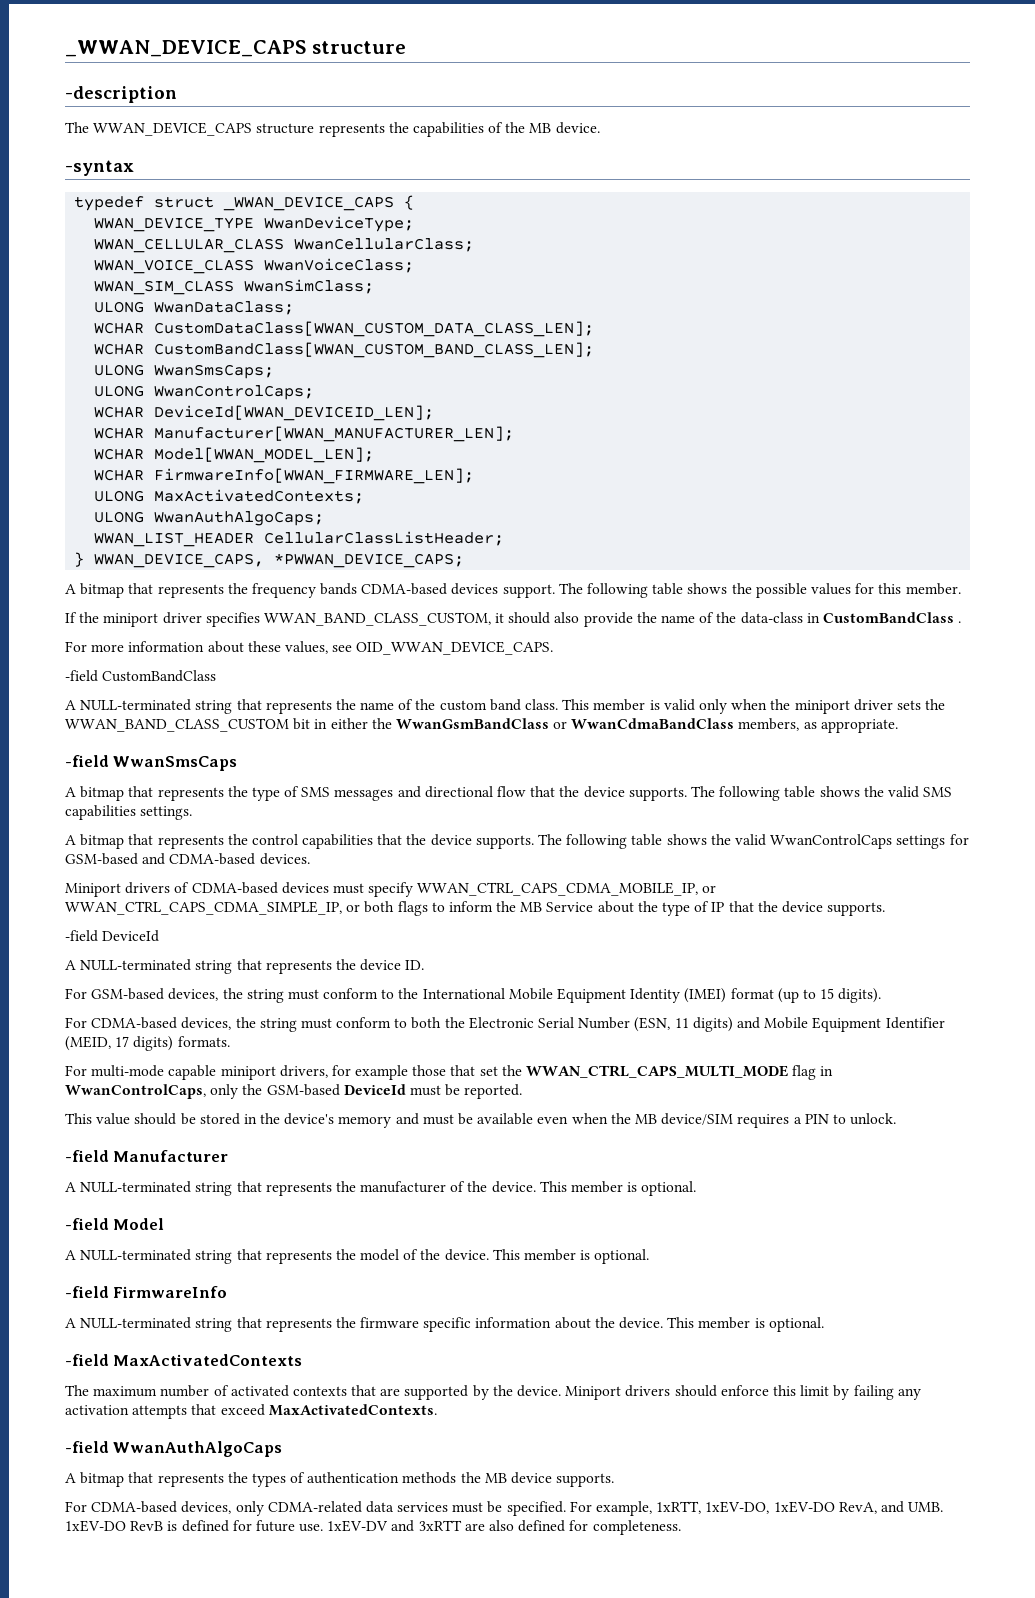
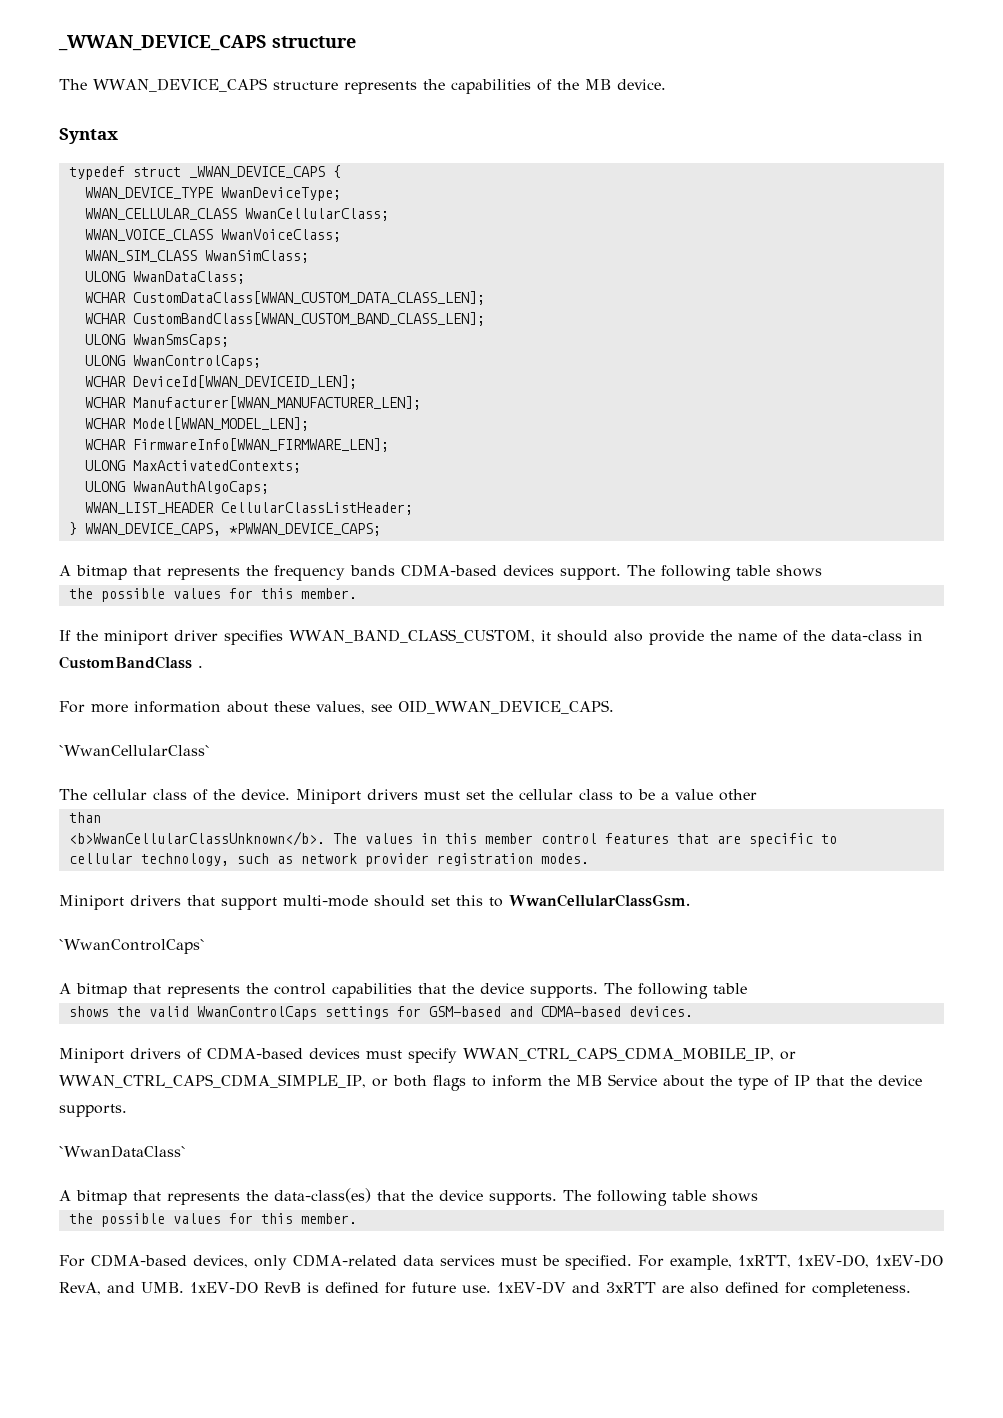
[65,86,177,103] // -description -> (356, 42) none
[65,160,134,176] -syntax -> [59,128,118,144] Syntax
(728, 588) none -> (822, 571) //
[65,670,217,682] [65,699,946,714] [65,718,898,733] [65,755,238,771] [65,786,953,801] [65,805,193,820] -field CustomBandClass // A NULL-terminated string that represents the name of the custom band class. This member is valid only when the miniport driver sets the WWAN_BAND_CLASS_CUSTOM bit in either the WwanGsmBandClass or WwanCdmaBandClass members, as appropriate. // -field WwanSmsCaps // A bitmap that represents the type of SMS messages and directional flow that the device supports. The following table shows the valid SMS capabilities settings. -> [59,745,210,756] [59,789,757,804] [68,812,101,823] [68,831,837,847] [68,853,589,867] [59,894,690,910] [59,939,205,954] `WwanCellularClass` // The cellular class of the device. Miniport drivers must set the cellular class to be a value other // than // <b>WwanCellularClassUnknown</b>. The values in this member control features that are specific to // cellular technology, such as network provider registration modes. // Miniport drivers that support multi-mode should set this to WwanCellularClassGsm. // `WwanControlCaps`
(663, 840) none -> (747, 988) //
[65,930,160,942] [65,959,425,974] [65,988,882,1003] [65,1017,945,1032] [65,1036,230,1051] [65,1065,834,1080] [65,1084,523,1099] [65,1113,897,1128] [65,1150,229,1162] [65,1181,697,1196] [65,1218,165,1230] [65,1249,650,1264] [65,1286,228,1298] [65,1317,824,1332] [65,1354,303,1366] [65,1385,921,1400] [65,1404,437,1419] [65,1441,283,1457] [65,1472,615,1487] -field DeviceId // A NULL-terminated string that represents the device ID. // For GSM-based devices, the string must conform to the International Mobile Equipment Identity (IMEI) format (up to 15 digits). // For CDMA-based devices, the string must conform to both the Electronic Serial Number (ESN, 11 digits) and Mobile Equipment Identifier (MEID, 17 digits) formats. // For multi-mode capable miniport drivers, for example those that set the WWAN_CTRL_CAPS_MULTI_MODE flag in WwanControlCaps, only the GSM-based DeviceId must be reported. // This value should be stored in the device's memory and must be available even when the MB device/SIM requires a PIN to unlock. // -field Manufacturer // A NULL-terminated string that represents the manufacturer of the device. This member is optional. // -field Model // A NULL-terminated string that represents the model of the device. This member is optional. // -field FirmwareInfo // A NULL-terminated string that represents the firmware specific information about the device. This member is optional. // -field MaxActivatedContexts // The maximum number of activated contexts that are supported by the device. Miniport drivers should enforce this limit by failing any activation attempts that exceed MaxActivatedContexts. // -field WwanAuthAlgoCaps // A bitmap that represents the types of authentication methods the MB device supports. -> [59,1145,186,1158] [59,1188,758,1206] [68,1213,357,1227] `WwanDataClass` // A bitmap that represents the data-class(es) that the device supports. The following table shows // the possible values for this member.

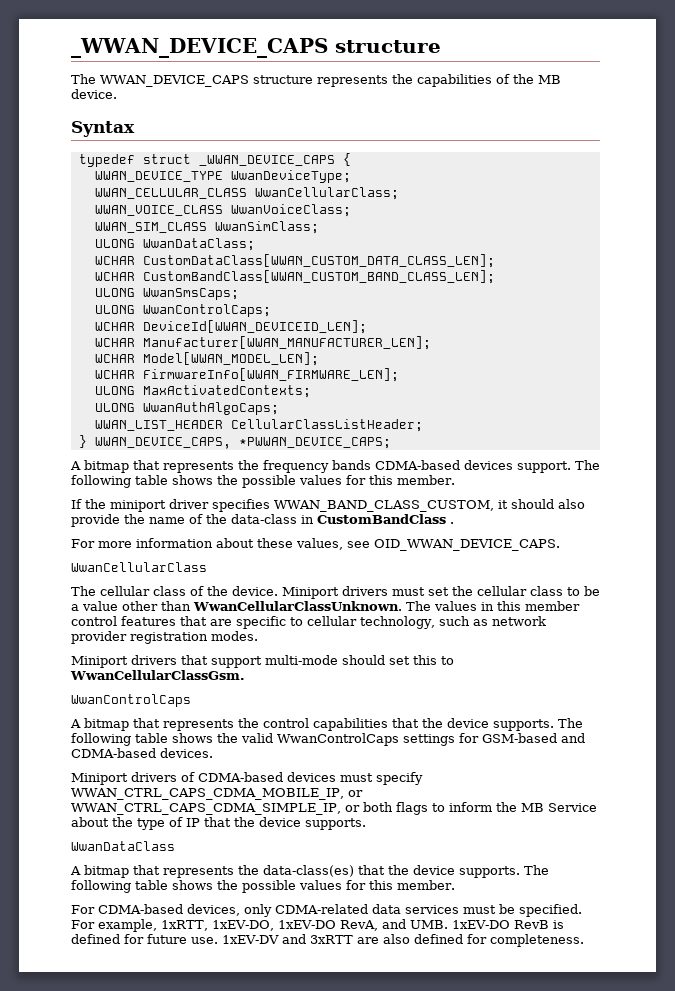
(822, 571) // -> (213, 480) none
[59,745,210,756] `WwanCellularClass` -> [71,562,207,572] WwanCellularClass
(757, 795) // -> (158, 606) none
[68,831,325,846] // <b>WwanCellularClassUnknown</b>. -> [193,601,402,611] WwanCellularClassUnknown.
(837, 839) // -> (303, 621) none
[59,939,205,954] `WwanControlCaps` -> [71,694,191,707] WwanControlCaps
(747, 988) // -> (168, 738) none
[59,1145,186,1158] `WwanDataClass` -> [71,841,175,851] WwanDataClass
(758, 1196) // -> (213, 885) none

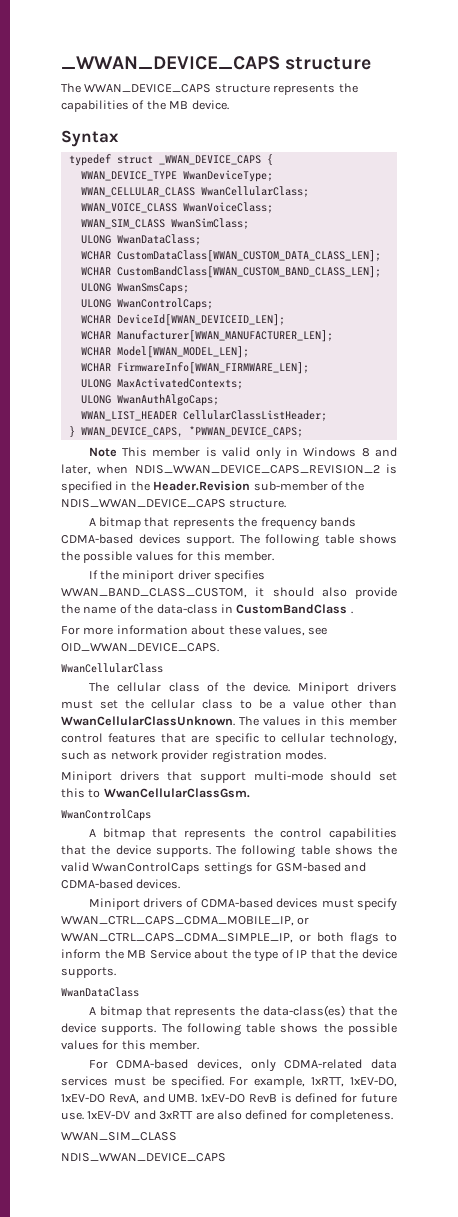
(391, 443) none -> [88,447,397,460] [61,464,397,475] [61,481,365,493] [61,499,287,508] // Note This member is valid only in Windows 8 and later, when NDIS_WWAN_DEVICE_CAPS_REVISION_2 is specified in the Header.Revision sub-member of the NDIS_WWAN_DEVICE_CAPS structure.
(584, 940) none -> [61,1132,177,1141] [61,1153,226,1162] // WWAN_SIM_CLASS // NDIS_WWAN_DEVICE_CAPS

